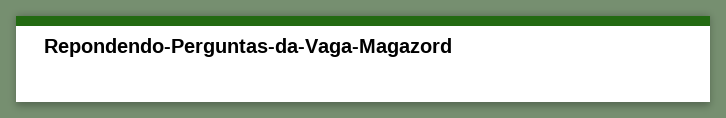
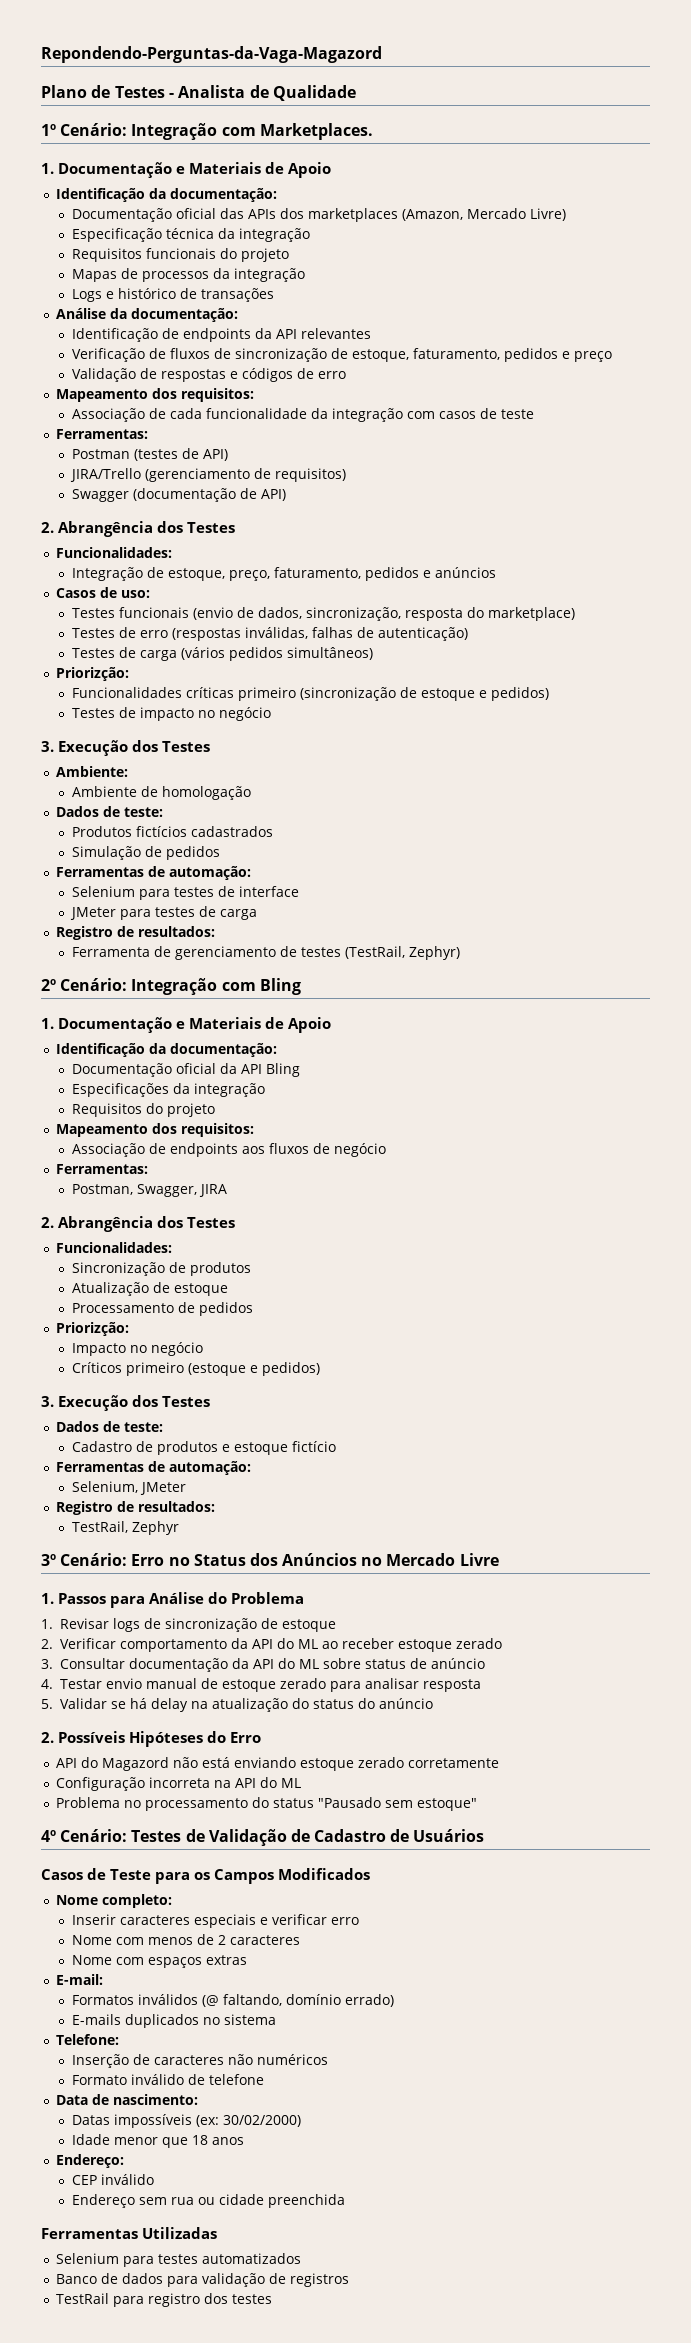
(452, 47) none -> [41,85,356,101] [41,123,373,140] [41,162,331,178] [56,188,278,202] [71,208,566,222] [71,228,310,242] [71,248,289,262] [71,268,305,282] [71,288,274,302] [56,308,239,322] [71,328,371,342] [71,348,612,362] [71,368,346,382] [56,388,255,402] [71,408,534,422] [56,429,149,439] [71,448,228,461] [69,468,346,482] [71,488,286,502] [41,521,235,537] [56,547,173,558] [71,567,496,581] [56,587,151,598] [71,607,575,621] [71,627,468,641] [71,647,373,661] [56,667,130,681] [71,687,549,701] [71,707,271,721] [41,740,210,756] [56,766,129,777] [71,786,251,800] [56,806,164,817] [71,826,273,837] [71,846,220,860] [56,866,252,880] [71,886,299,900] [69,906,257,920] [56,926,216,940] [71,946,460,960] [41,978,301,995] [41,1017,331,1033] [56,1043,278,1057] [71,1063,300,1077] [71,1083,265,1097] [71,1103,215,1117] [56,1123,255,1137] [71,1143,386,1157] [56,1164,149,1174] [71,1184,227,1197] [41,1216,235,1232] [56,1242,173,1253] [71,1262,251,1276] [71,1282,228,1296] [71,1302,253,1316] [56,1322,130,1336] [71,1342,203,1356] [71,1362,320,1376] [41,1395,210,1411] [56,1421,164,1432] [71,1441,336,1455] [56,1461,252,1475] [71,1481,186,1495] [56,1501,216,1515] [71,1521,179,1535] [41,1553,499,1566] [41,1592,304,1608] [41,1618,336,1632] [41,1638,502,1652] [41,1658,485,1672] [41,1678,481,1692] [41,1698,433,1712] [41,1731,261,1747] [56,1757,500,1771] [56,1777,302,1791] [56,1797,478,1811] [41,1829,485,1846] [41,1868,370,1884] [56,1894,173,1908] [71,1914,359,1928] [71,1934,300,1945] [71,1955,247,1968] [56,1974,104,1985] [71,1994,394,2007] [71,2014,276,2028] [56,2034,120,2045] [71,2054,328,2068] [71,2074,264,2085] [56,2094,199,2105] [71,2114,301,2128] [71,2134,244,2148] [56,2154,125,2168] [71,2174,154,2185] [71,2194,345,2208] [41,2227,217,2239] [56,2253,302,2267] [56,2273,350,2287] [56,2293,273,2307] // Plano de Testes - Analista de Qualidade // 1º Cenário: Integração com Marketplaces. // 1. Documentação e Materiais de Apoio // Identificação da documentação: // Documentação oficial das APIs dos marketplaces (Amazon, Mercado Livre) // Especificação técnica da integração // Requisitos funcionais do projeto // Mapas de processos da integração // Logs e histórico de transações // Análise da documentação: // Identificação de endpoints da API relevantes // Verificação de fluxos de sincronização de estoque, faturamento, pedidos e preço // Validação de respostas e códigos de erro // Mapeamento dos requisitos: // Associação de cada funcionalidade da integração com casos de teste // Ferramentas: // Postman (testes de API) // JIRA/Trello (gerenciamento de requisitos) // Swagger (documentação de API) // 2. Abrangência dos Testes // Funcionalidades: // Integração de estoque, preço, faturamento, pedidos e anúncios // Casos de uso: // Testes funcionais (envio de dados, sincronização, resposta do marketplace) // Testes de erro (respostas inválidas, falhas de autenticação) // Testes de carga (vários pedidos simultâneos) // Priorizção: // Funcionalidades críticas primeiro (sincronização de estoque e pedidos) // Testes de impacto no negócio // 3. Execução dos Testes // Ambiente: // Ambiente de homologação // Dados de teste: // Produtos fictícios cadastrados // Simulação de pedidos // Ferramentas de automação: // Selenium para testes de interface // JMeter para testes de carga // Registro de resultados: // Ferramenta de gerenciamento de testes (TestRail, Zephyr) // 2º Cenário: Integração com Bling // 1. Documentação e Materiais de Apoio // Identificação da documentação: // Documentação oficial da API Bling // Especificações da integração // Requisitos do projeto // Mapeamento dos requisitos: // Associação de endpoints aos fluxos de negócio // Ferramentas: // Postman, Swagger, JIRA // 2. Abrangência dos Testes // Funcionalidades: // Sincronização de produtos // Atualização de estoque // Processamento de pedidos // Priorizção: // Impacto no negócio // Críticos primeiro (estoque e pedidos) // 3. Execução dos Testes // Dados de teste: // Cadastro de produtos e estoque fictício // Ferramentas de automação: // Selenium, JMeter // Registro de resultados: // TestRail, Zephyr // 3º Cenário: Erro no Status dos Anúncios no Mercado Livre // 1. Passos para Análise do Problema // 1. Revisar logs de sincronização de estoque // 2. Verificar comportamento da API do ML ao receber estoque zerado // 3. Consultar documentação da API do ML sobre status de anúncio // 4. Testar envio manual de estoque zerado para analisar resposta // 5. Validar se há delay na atualização do status do anúncio // 2. Possíveis Hipóteses do Erro // API do Magazord não está enviando estoque zerado corretamente // Configuração incorreta na API do ML // Problema no processamento do status "Pausado sem estoque" // 4º Cenário: Testes de Validação de Cadastro de Usuários // Casos de Teste para os Campos Modificados // Nome completo: // Inserir caracteres especiais e verificar erro // Nome com menos de 2 caracteres // Nome com espaços extras // E-mail: // Formatos inválidos (@ faltando, domínio errado) // E-mails duplicados no sistema // Telefone: // Inserção de caracteres não numéricos // Formato inválido de telefone // Data de nascimento: // Datas impossíveis (ex: 30/02/2000) // Idade menor que 18 anos // Endereço: // CEP inválido // Endereço sem rua ou cidade preenchida // Ferramentas Utilizadas // Selenium para testes automatizados // Banco de dados para validação de registros // TestRail para registro dos testes

